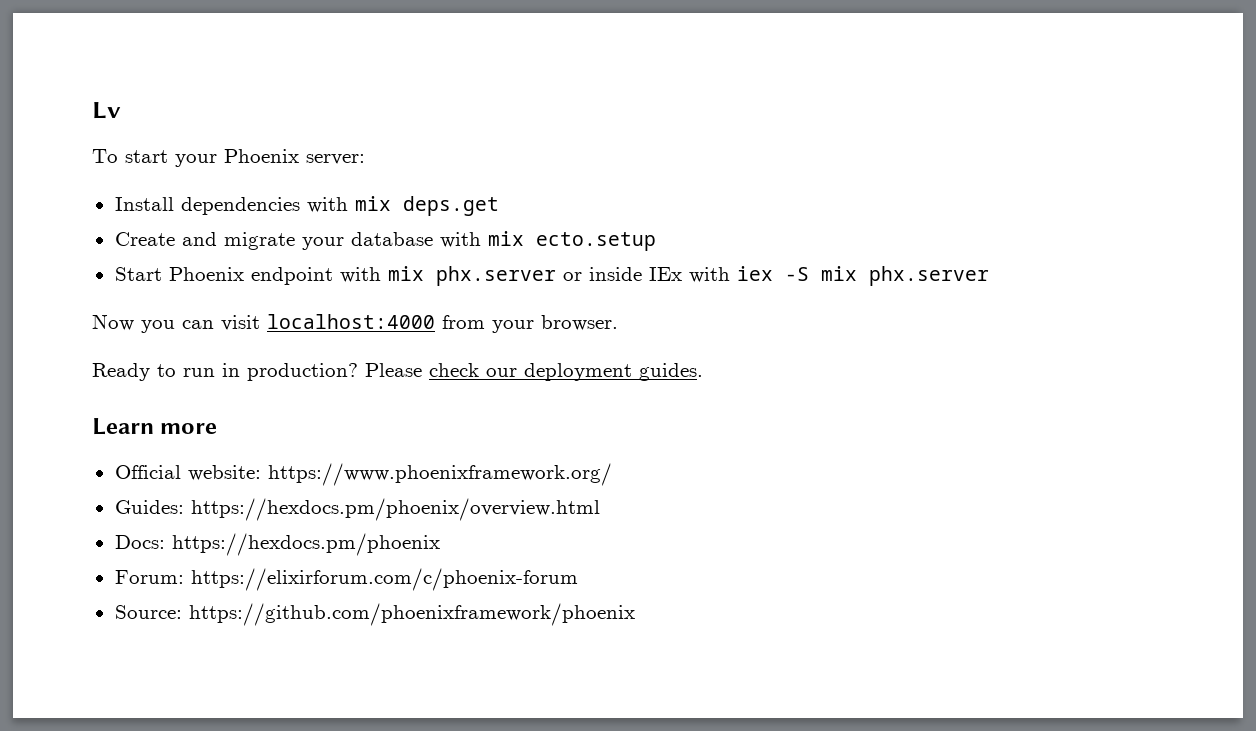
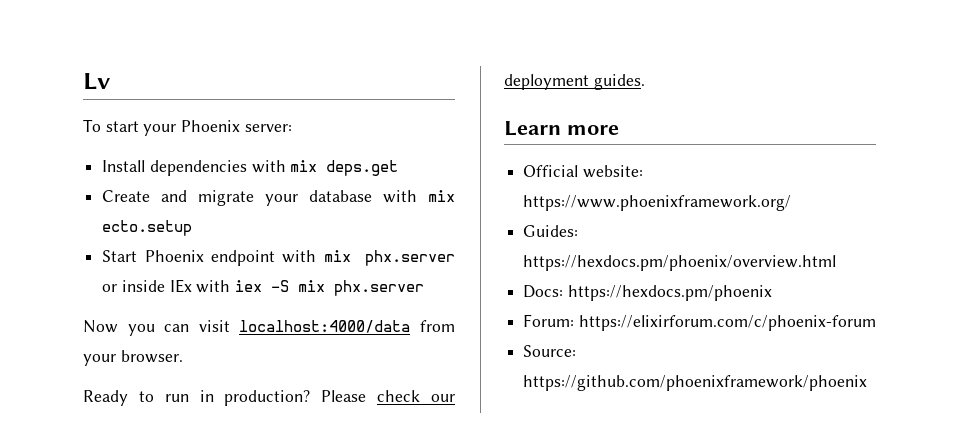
[267,314,435,329] localhost:4000 -> [239,320,411,333] localhost:4000/data

